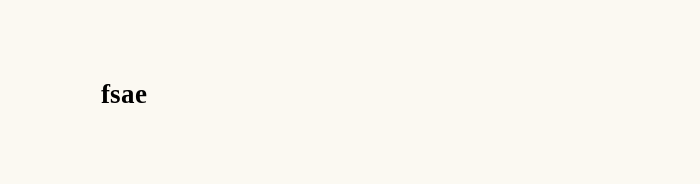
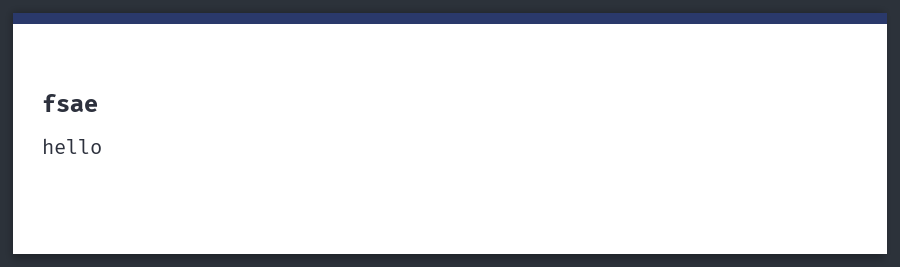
(147, 93) none -> [42,138,102,154] // hello

